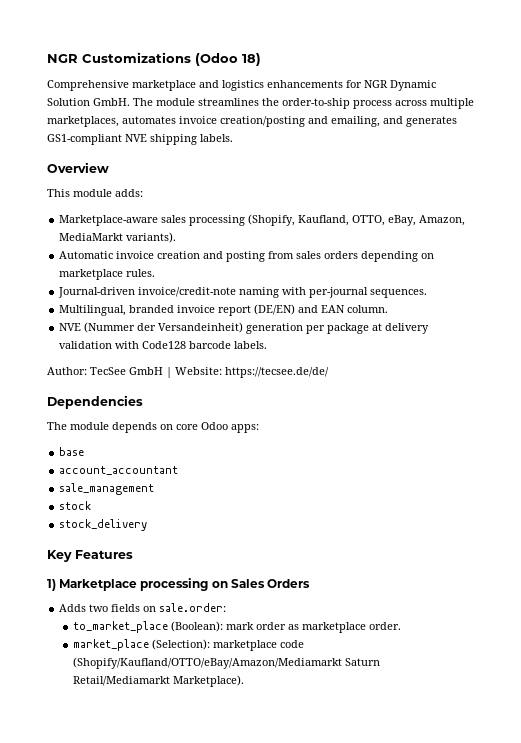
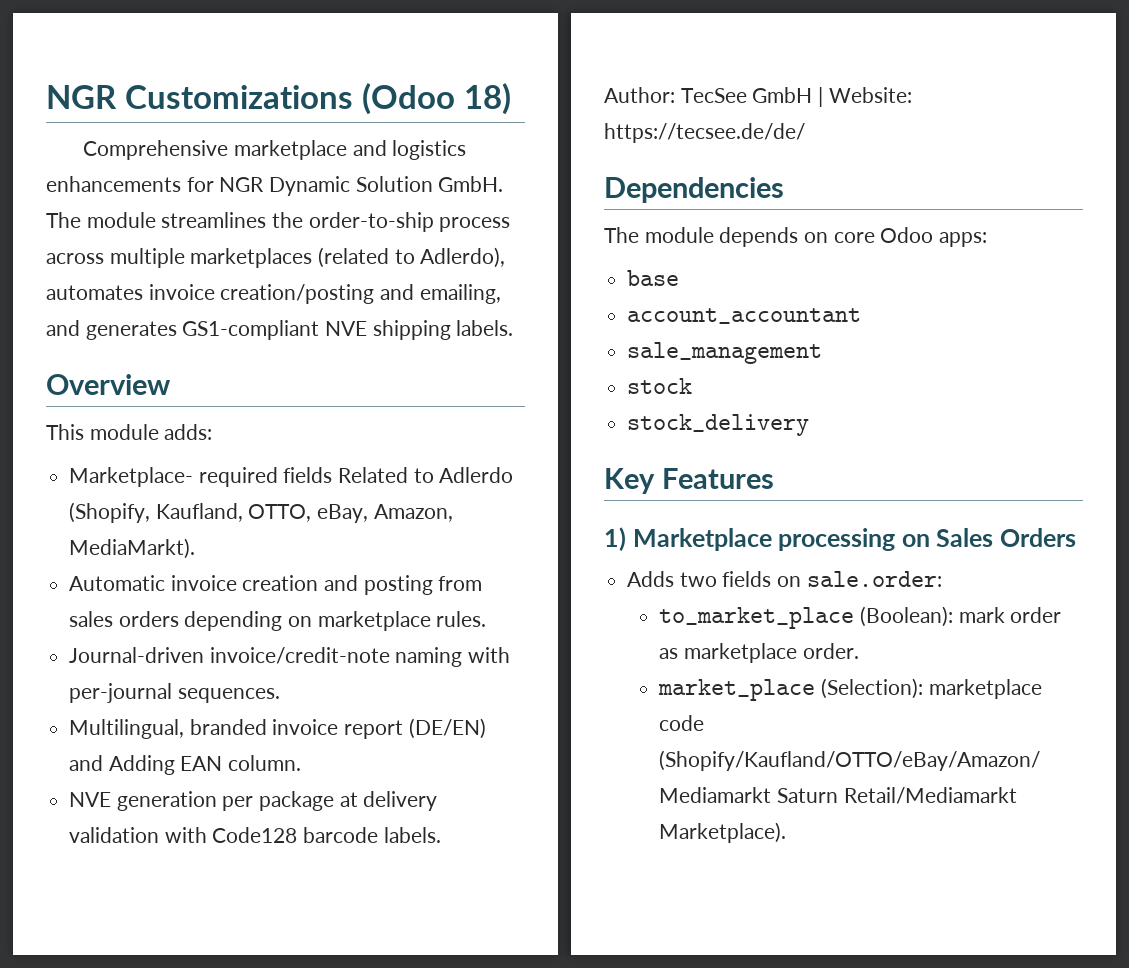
[47,116,119,127] marketplaces, -> [190,247,506,268] marketplaces (related to Adlerdo),
[59,215,246,226] Marketplace-aware sales processing -> [69,467,514,487] Marketplace- required fields Related to Adlerdo
[59,232,177,243] MediaMarkt variants). -> [69,538,196,559] MediaMarkt).
(319, 309) none -> [108,755,175,775] Adding
[84,322,244,333] (Nummer der Versandeinheit) -> (112, 799) none

